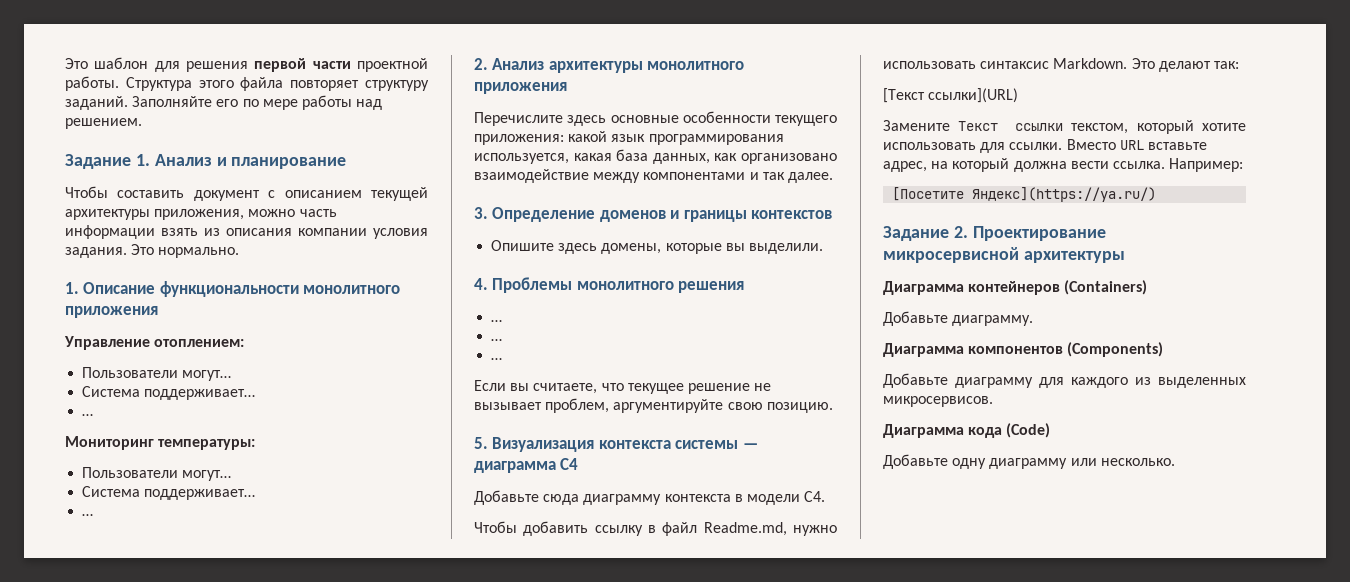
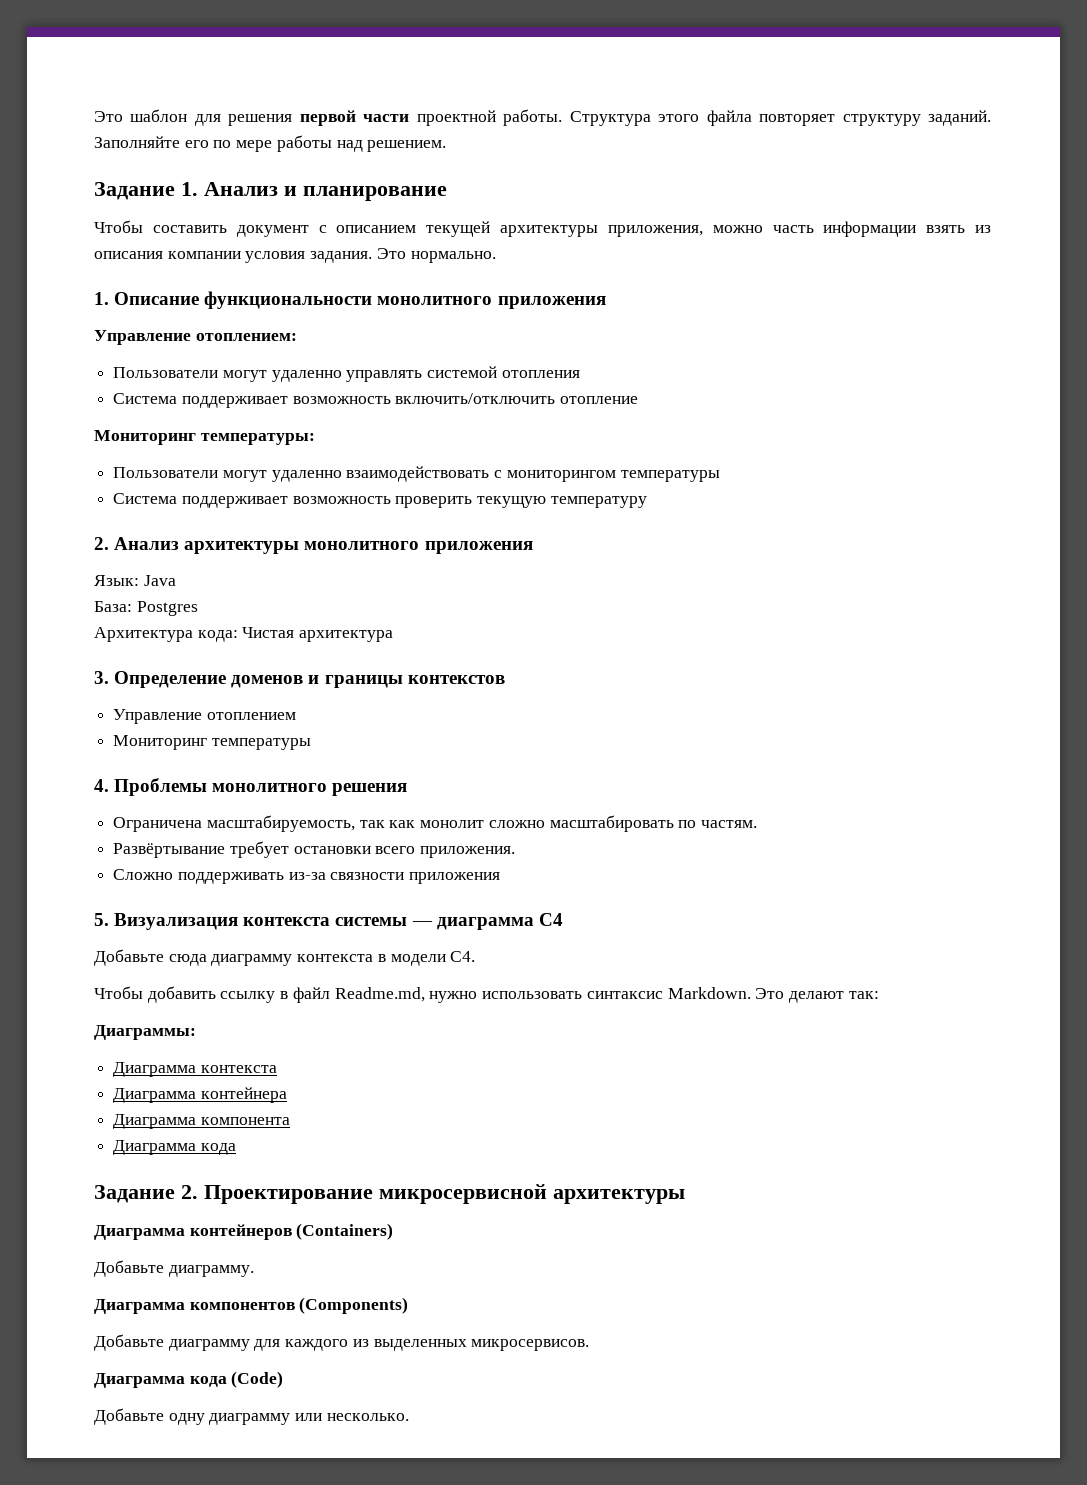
[182,370,232,381] [82,386,256,400] [82,414,94,416] [65,436,256,450] [82,467,232,481] [82,486,256,500] [82,514,94,516] могут… // Система поддерживает… // … // Мониторинг температуры: // Пользователи могут… // Система поддерживает… // … -> [222,366,580,382] [113,393,639,408] [94,430,315,445] [113,466,720,482] [113,493,647,508] могут удаленно управлять системой отопления // Система поддерживает возможность включить/отключить отопление // Мониторинг температуры: // Пользователи могут удаленно взаимодействовать с мониторингом температуры // Система поддерживает возможность проверить текущую температуру
[474,111,837,126] [474,131,784,145] [474,149,837,164] [474,169,833,183] Перечислите здесь основные особенности текущего приложения: какой язык программирования используется, какая база данных, как организовано взаимодействие между компонентами и так далее. -> [94,575,176,586] [94,601,198,616] [94,627,394,642] Язык: Java // База: Postgres // Архитектура кода: Чистая архитектура
[491,240,823,254] [474,277,745,293] [491,320,503,322] [491,339,503,341] [491,358,503,360] [474,380,772,394] [474,398,833,413] Опишите здесь домены, которые вы выделили. // 4. Проблемы монолитного решения // … // … // … // Если вы считаете, что текущее решение не вызывает проблем, аргументируйте свою позицию. -> [113,709,296,724] [113,735,311,750] [94,778,408,796] [113,815,758,832] [113,841,516,858] [113,869,501,884] Управление отоплением // Мониторинг температуры // 4. Проблемы монолитного решения // Ограничена масштабируемость, так как монолит сложно масштабировать по частям. // Развёртывание требует остановки всего приложения. // Сложно поддерживать из-за связности приложения
[883,88,1019,103] [883,120,1246,134] [883,139,1207,153] [883,158,1244,172] [892,187,1157,202] [Текст ссылки](URL) // Замените Текст ссылки текстом, который хотите использовать для ссылки. Вместо URL вставьте адрес, на который должна вести ссылка. Например: // [Посетите Яндекс](https://ya.ru/) -> [94,1025,196,1040] [113,1062,277,1077] [113,1087,287,1103] [113,1114,290,1129] [113,1140,236,1155] Диаграммы: // Диаграмма контекста // Диаграмма контейнера // Диаграмма компонента // Диаграмма кода

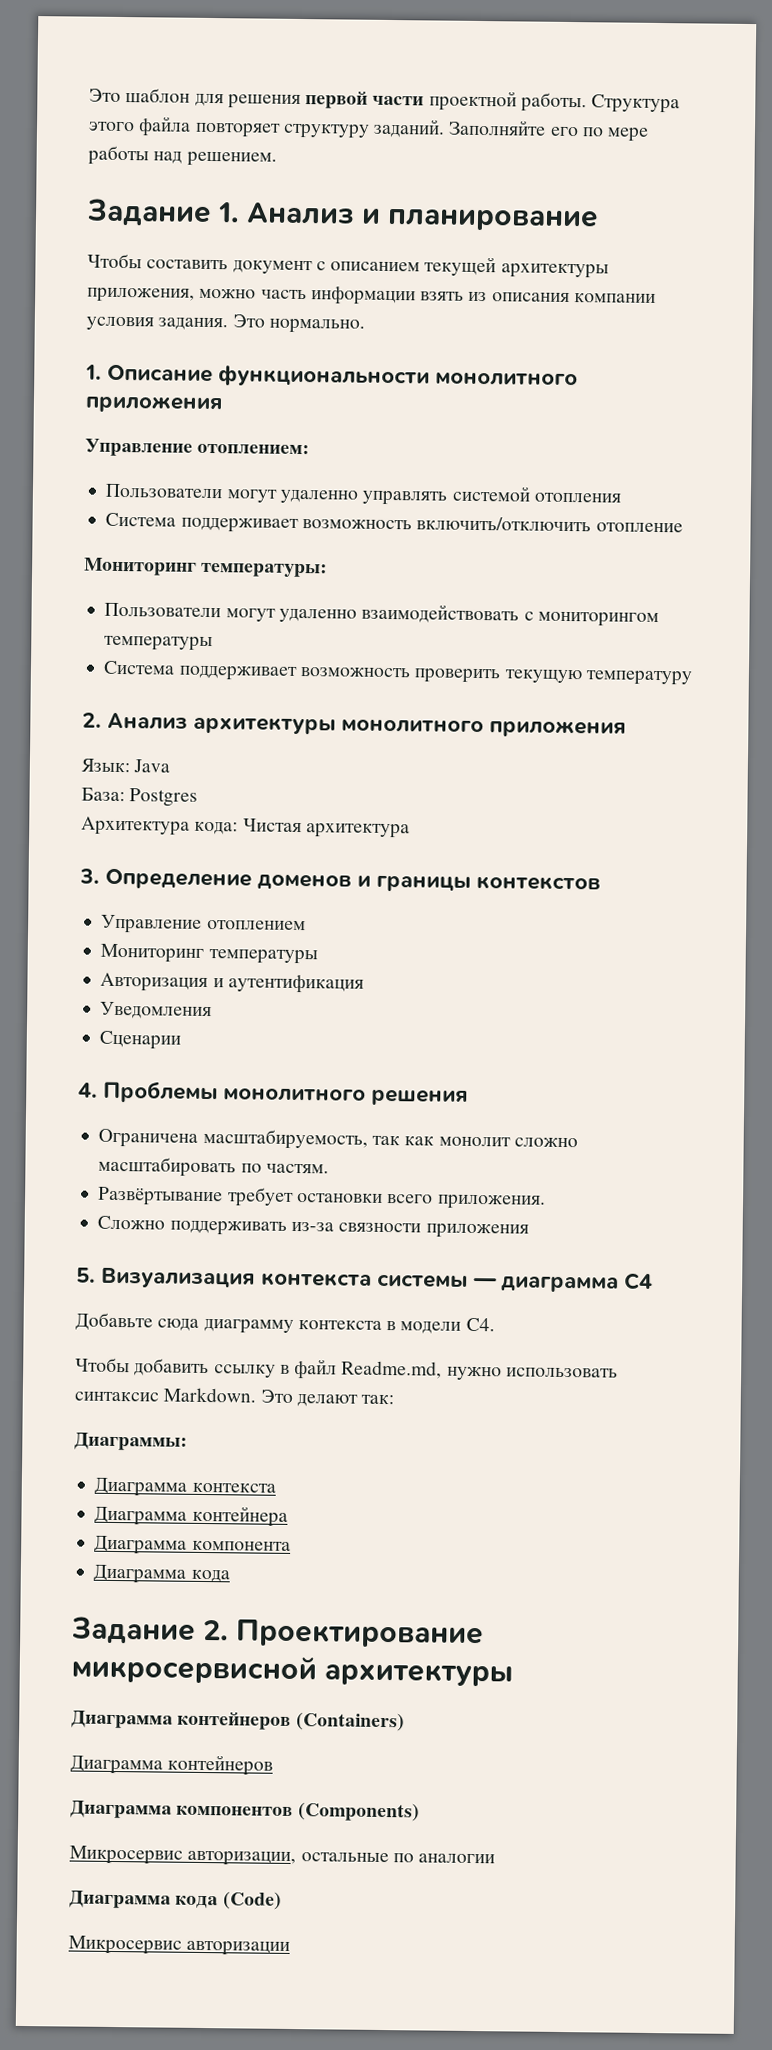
(311, 744) none -> [100,972,364,994] [100,1001,213,1020] [99,1030,182,1050] // Авторизация и аутентификация // Уведомления // Сценарии
[94,1260,254,1277] Добавьте диаграмму. -> [70,1754,274,1776] Диаграмма контейнеров
[94,1334,590,1351] [94,1371,284,1388] [94,1408,409,1425] Добавьте диаграмму для каждого из выделенных микросервисов. // Диаграмма кода (Code) // Добавьте одну диаграмму или несколько. -> [69,1845,496,1867] [69,1890,282,1910] [68,1935,291,1956] Микросервис авторизации, остальные по аналогии // Диаграмма кода (Code) // Микросервис авторизации

